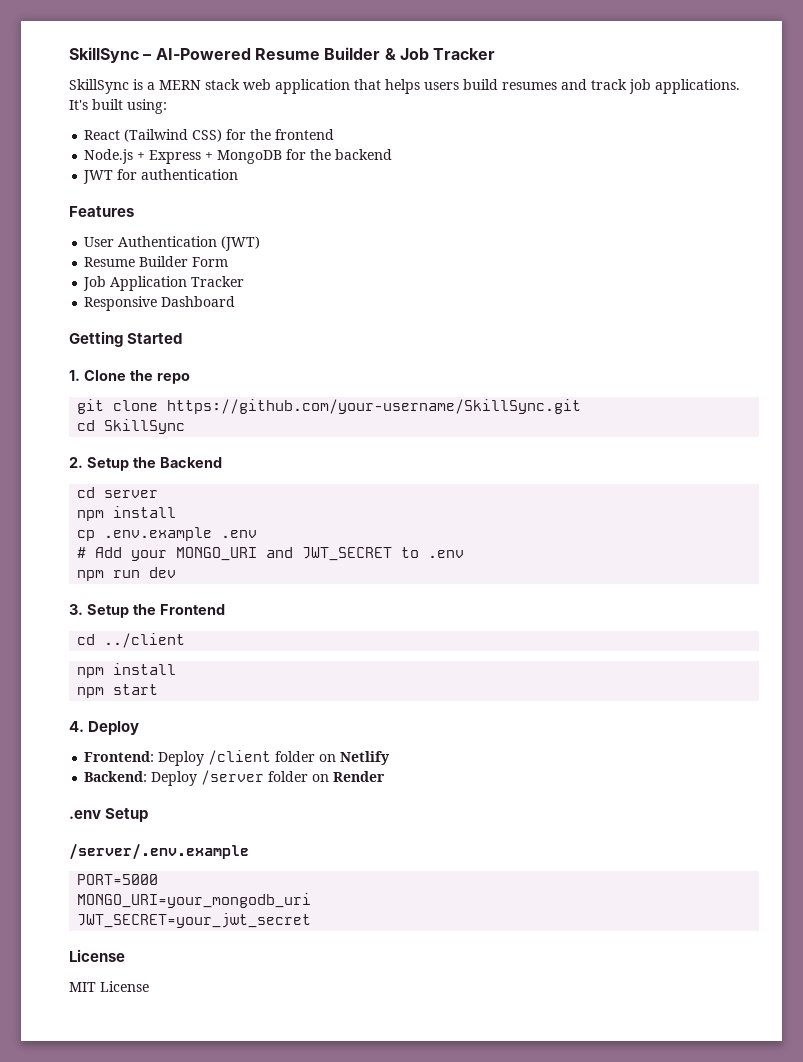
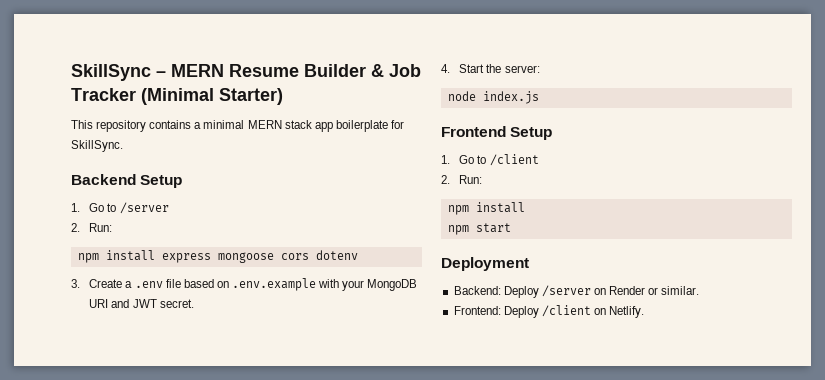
[155,48,251,60] AI-Powered -> [171,64,224,77] MERN
[69,79,740,94] [69,99,167,114] [84,129,335,142] [84,149,393,164] [83,169,239,184] [69,206,134,217] [84,236,261,251] [84,256,229,267] [83,276,245,291] [84,296,236,311] [69,331,183,347] [69,370,190,384] [77,399,582,414] [77,419,186,434] [69,457,222,471] [77,487,159,498] [77,506,177,521] [77,527,258,541] [77,547,465,561] [77,567,177,581] [69,604,225,618] [77,633,186,648] // SkillSync is a MERN stack web application that helps users build resumes and track job applications. It's built using: // React (Tailwind CSS) for the frontend // Node.js + Express + MongoDB for the backend // JWT for authentication // Features // User Authentication (JWT) // Resume Builder Form // Job Application Tracker // Responsive Dashboard // Getting Started // 1. Clone the repo // git clone https://github.com/your-username/SkillSync.git // cd SkillSync // 2. Setup the Backend // cd server // npm install // cp .env.example .env // # Add your MONGO_URI and JWT_SECRET to .env // npm run dev // 3. Setup the Frontend // cd ../client -> [141,88,283,105] [71,120,404,132] [71,140,123,152] [71,174,183,188] [71,202,169,214] [71,223,113,232] [77,250,358,263] [71,278,418,291] [89,299,194,308] [441,64,540,73] [447,91,539,104] [441,126,553,140] [441,154,539,166] [441,175,483,184] (Minimal Starter) // This repository contains a minimal MERN stack app boilerplate for SkillSync. // Backend Setup // 1. Go to /server // 2. Run: // npm install express mongoose cors dotenv // 3. Create a .env file based on .env.example with your MongoDB URI and JWT secret. // 4. Start the server: // node index.js // Frontend Setup // 1. Go to /client // 2. Run:
[69,721,140,735] [84,750,391,766] [84,770,386,786] [69,808,149,822] [69,843,249,860] [77,874,159,885] [77,893,312,908] [77,913,312,928] [69,949,125,962] [69,981,149,992] 4. Deploy // Frontend: Deploy /client folder on Netlify // Backend: Deploy /server folder on Render // .env Setup // /server/.env.example // PORT=5000 // MONGO_URI=your_mongodb_uri // JWT_SECRET=your_jwt_secret // License // MIT License -> [441,257,529,271] [453,285,700,298] [453,305,645,318] Deployment // Backend: Deploy /server on Render or similar. // Frontend: Deploy /client on Netlify.

